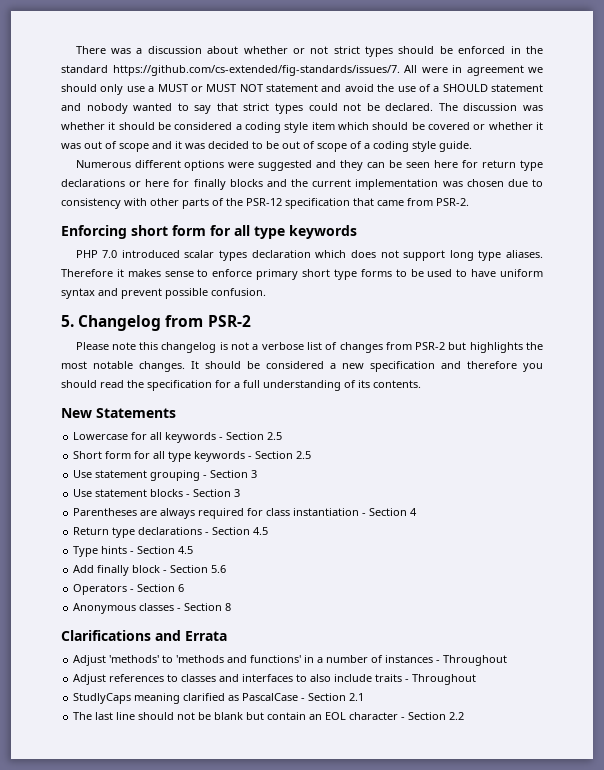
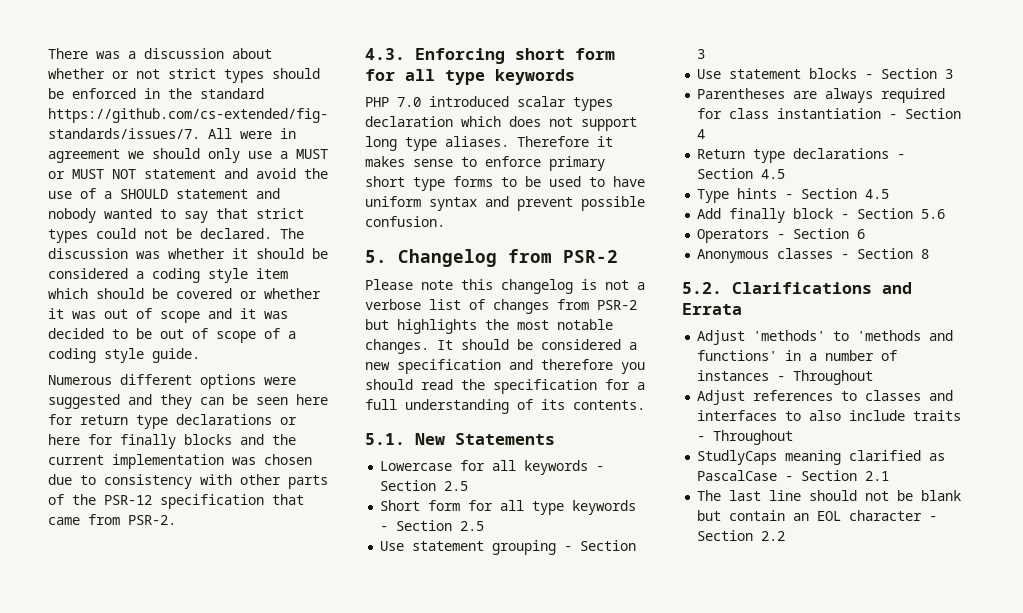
(469, 202) none -> [365,48,405,60] 4.3.
(421, 384) none -> [365,433,405,445] 5.1.
(232, 607) none -> [682,282,722,294] 5.2.

